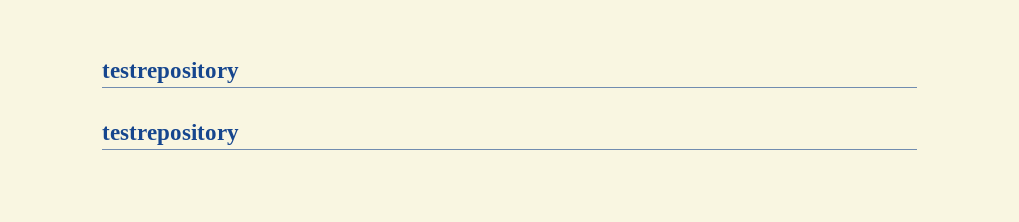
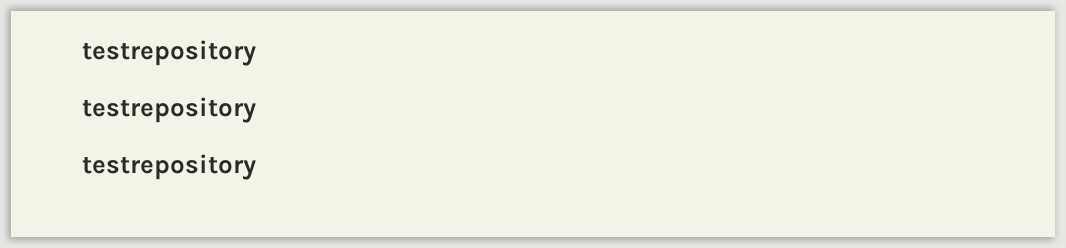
[102,62,239,83] [102,124,239,145] testrepository // testrepository -> [82,40,256,66] [82,97,256,123] [82,154,256,180] testrepository // testrepository // testrepository

